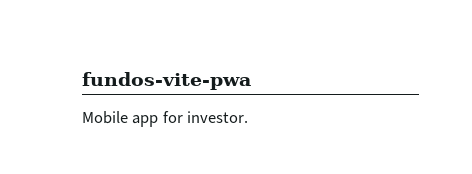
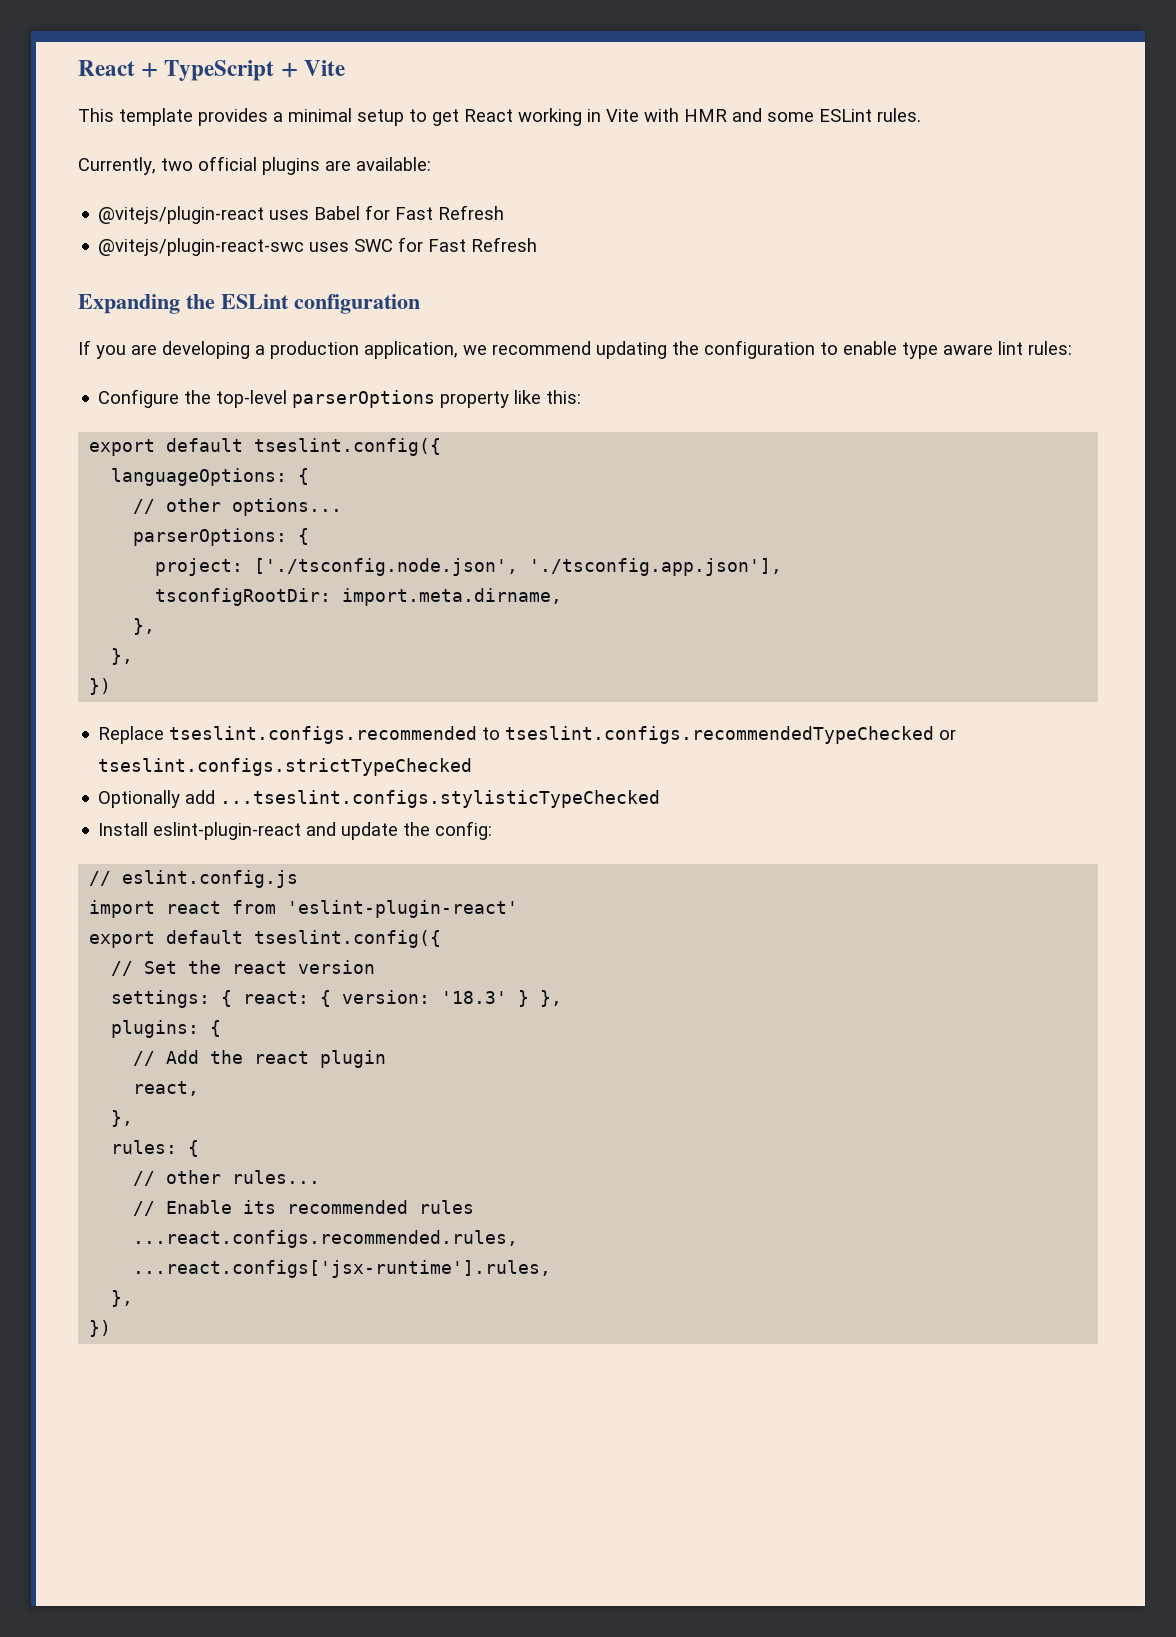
[82,72,251,90] [82,111,249,127] fundos-vite-pwa // Mobile app for investor. -> [78,60,345,81] [78,108,921,126] [78,156,431,175] [98,205,505,224] [98,237,538,256] [78,294,420,314] [78,340,1072,359] [98,389,582,408] [89,438,442,456] [111,468,310,486] [133,498,343,516] [133,528,310,546] [155,558,783,576] [155,588,563,606] [133,618,156,635] [111,648,134,665] [89,678,112,695] [98,726,957,744] [98,758,473,776] [98,790,661,808] [98,821,493,840] [89,870,299,888] [89,900,519,918] [89,930,442,948] [111,960,376,976] [111,990,563,1008] [111,1020,222,1038] [133,1050,387,1068] [133,1081,200,1096] [111,1110,134,1127] [111,1140,200,1157] [133,1170,321,1186] [133,1200,475,1216] [133,1230,519,1248] [133,1260,552,1278] [111,1290,134,1307] [89,1320,112,1337] React + TypeScript + Vite // This template provides a minimal setup to get React working in Vite with HMR and some ESLint rules. // Currently, two official plugins are available: // @vitejs/plugin-react uses Babel for Fast Refresh // @vitejs/plugin-react-swc uses SWC for Fast Refresh // Expanding the ESLint configuration // If you are developing a production application, we recommend updating the configuration to enable type aware lint rules: // Configure the top-level parserOptions property like this: // export default tseslint.config({ // languageOptions: { // // other options... // parserOptions: { // project: ['./tsconfig.node.json', './tsconfig.app.json'], // tsconfigRootDir: import.meta.dirname, // }, // }, // }) // Replace tseslint.configs.recommended to tseslint.configs.recommendedTypeChecked or tseslint.configs.strictTypeChecked // Optionally add ...tseslint.configs.stylisticTypeChecked // Install eslint-plugin-react and update the config: // // eslint.config.js // import react from 'eslint-plugin-react' // export default tseslint.config({ // // Set the react version // settings: { react: { version: '18.3' } }, // plugins: { // // Add the react plugin // react, // }, // rules: { // // other rules... // // Enable its recommended rules // ...react.configs.recommended.rules, // ...react.configs['jsx-runtime'].rules, // }, // })

